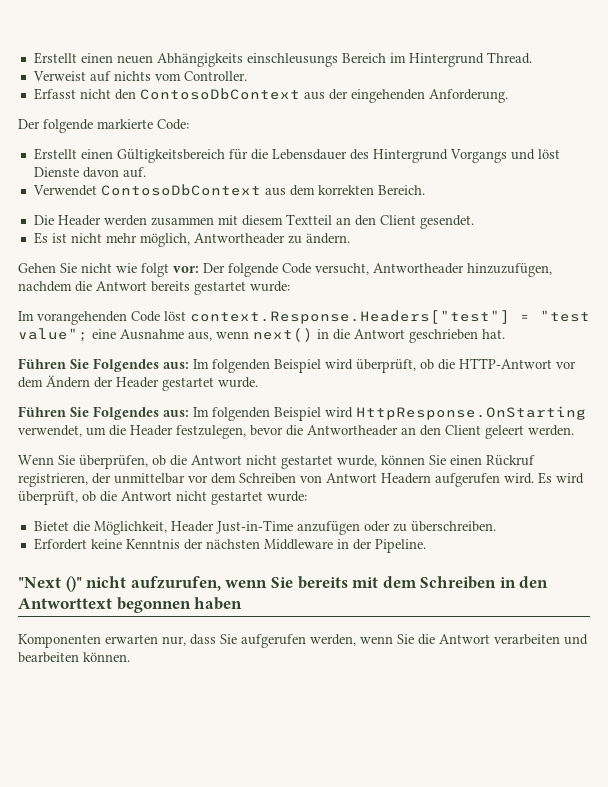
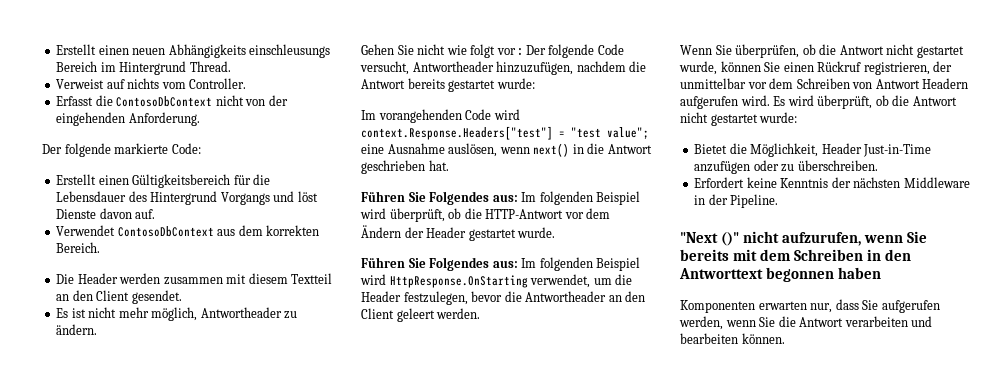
[79,88,325,100] nicht den ContosoDbContext aus -> [95,95,266,107] die ContosoDbContext nicht von
[173,266,199,273] vor: -> [496,48,523,55] vor :
[164,311,186,321] löst -> [493,109,520,120] wird
[188,332,212,341] aus, -> [448,143,498,157] auslösen,

